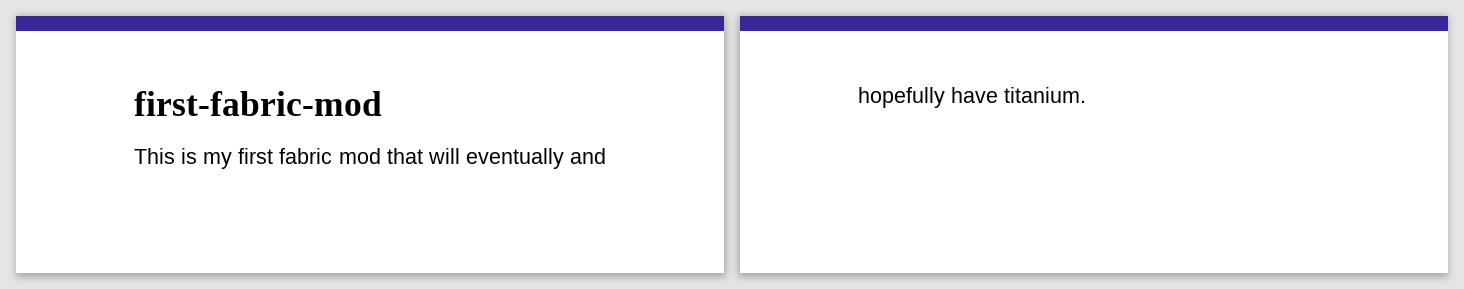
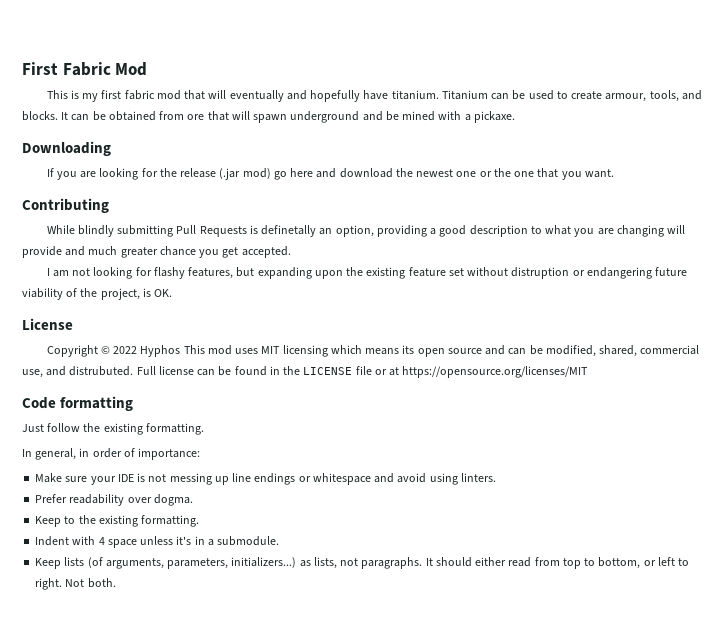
[134,91,382,116] first-fabric-mod -> [22,62,148,76] First Fabric Mod
(1086, 95) none -> [441,90,702,102] [22,111,515,123] [22,141,111,156] [46,168,614,180] [22,198,109,213] [46,225,686,237] [22,246,291,258] [46,267,688,279] [22,288,173,300] [22,318,73,330] [46,345,700,357] [22,366,589,378] [22,396,134,411] [22,423,204,435] [22,448,201,460] [35,473,496,485] [35,494,193,506] [35,515,200,527] [35,536,280,548] [35,557,690,569] [35,578,116,590] Titanium can be used to create armour, tools, and blocks. It can be obtained from ore that will spawn underground and be mined with a pickaxe. // Downloading // If you are looking for the release (.jar mod) go here and download the newest one or the one that you want. // Contributing // While blindly submitting Pull Requests is definetally an option, providing a good description to what you are changing will provide and much greater chance you get accepted. // I am not looking for flashy features, but expanding upon the existing feature set without distruption or endangering future viability of the project, is OK. // License // Copyright © 2022 Hyphos This mod uses MIT licensing which means its open source and can be modified, shared, commercial use, and distrubuted. Full license can be found in the LICENSE file or at https://opensource.org/licenses/MIT // Code formatting // Just follow the existing formatting. // In general, in order of importance: // Make sure your IDE is not messing up line endings or whitespace and avoid using linters. // Prefer readability over dogma. // Keep to the existing formatting. // Indent with 4 space unless it's in a submodule. // Keep lists (of arguments, parameters, initializers...) as lists, not paragraphs. It should either read from top to bottom, or left to right. Not both.

